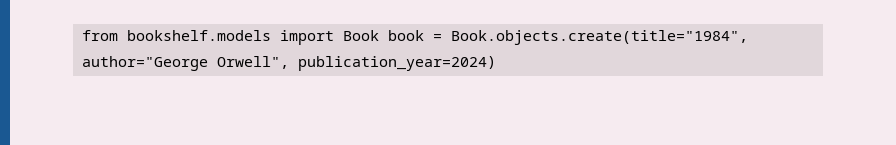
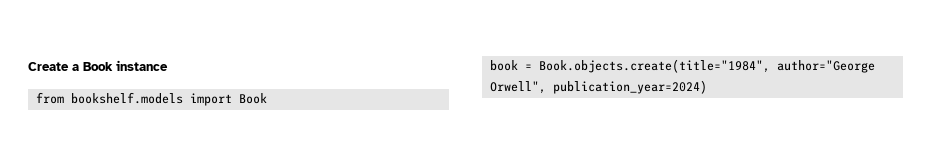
(82, 35) none -> [28,60,168,71] Create a Book instance //
(379, 35) none -> (267, 98) //

